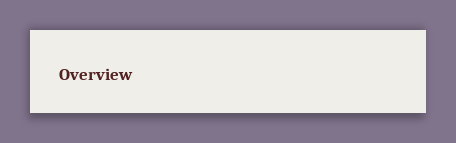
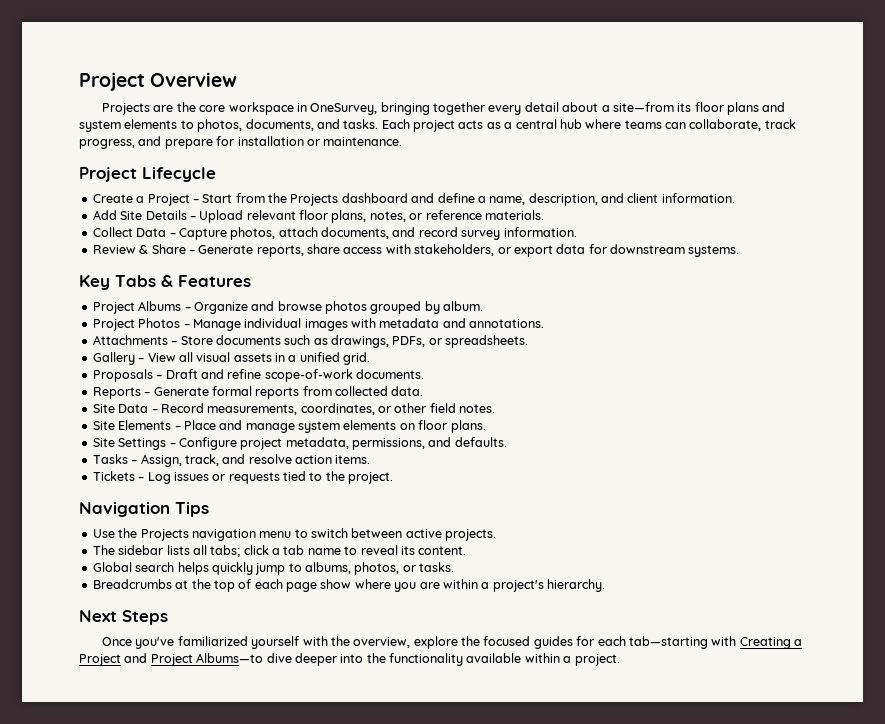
(59, 74) none -> [79,72,145,91] Project
(133, 74) none -> [102,102,786,115] [79,119,796,132] [79,136,403,149] [79,167,216,182] [92,193,735,206] [92,210,544,223] [92,227,577,240] [92,244,740,257] [79,275,251,290] [92,301,484,314] [92,318,545,331] [92,335,529,348] [92,352,371,365] [92,369,424,382] [92,386,424,399] [92,403,496,415] [92,420,486,433] [92,437,507,450] [92,454,371,467] [92,471,394,484] [79,502,209,517] [92,528,497,541] [92,545,467,557] [92,562,455,575] [92,579,605,592] [79,610,168,625] [102,636,803,649] [79,653,620,666] // Projects are the core workspace in OneSurvey, bringing together every detail about a site—from its floor plans and system elements to photos, documents, and tasks. Each project acts as a central hub where teams can collaborate, track progress, and prepare for installation or maintenance. // Project Lifecycle // Create a Project – Start from the Projects dashboard and define a name, description, and client information. // Add Site Details – Upload relevant floor plans, notes, or reference materials. // Collect Data – Capture photos, attach documents, and record survey information. // Review & Share – Generate reports, share access with stakeholders, or export data for downstream systems. // Key Tabs & Features // Project Albums – Organize and browse photos grouped by album. // Project Photos – Manage individual images with metadata and annotations. // Attachments – Store documents such as drawings, PDFs, or spreadsheets. // Gallery – View all visual assets in a unified grid. // Proposals – Draft and refine scope-of-work documents. // Reports – Generate formal reports from collected data. // Site Data – Record measurements, coordinates, or other field notes. // Site Elements – Place and manage system elements on floor plans. // Site Settings – Configure project metadata, permissions, and defaults. // Tasks – Assign, track, and resolve action items. // Tickets – Log issues or requests tied to the project. // Navigation Tips // Use the Projects navigation menu to switch between active projects. // The sidebar lists all tabs; click a tab name to reveal its content. // Global search helps quickly jump to albums, photos, or tasks. // Breadcrumbs at the top of each page show where you are within a project's hierarchy. // Next Steps // Once you've familiarized yourself with the overview, explore the focused guides for each tab—starting with Creating a Project and Project Albums—to dive deeper into the functionality available within a project.

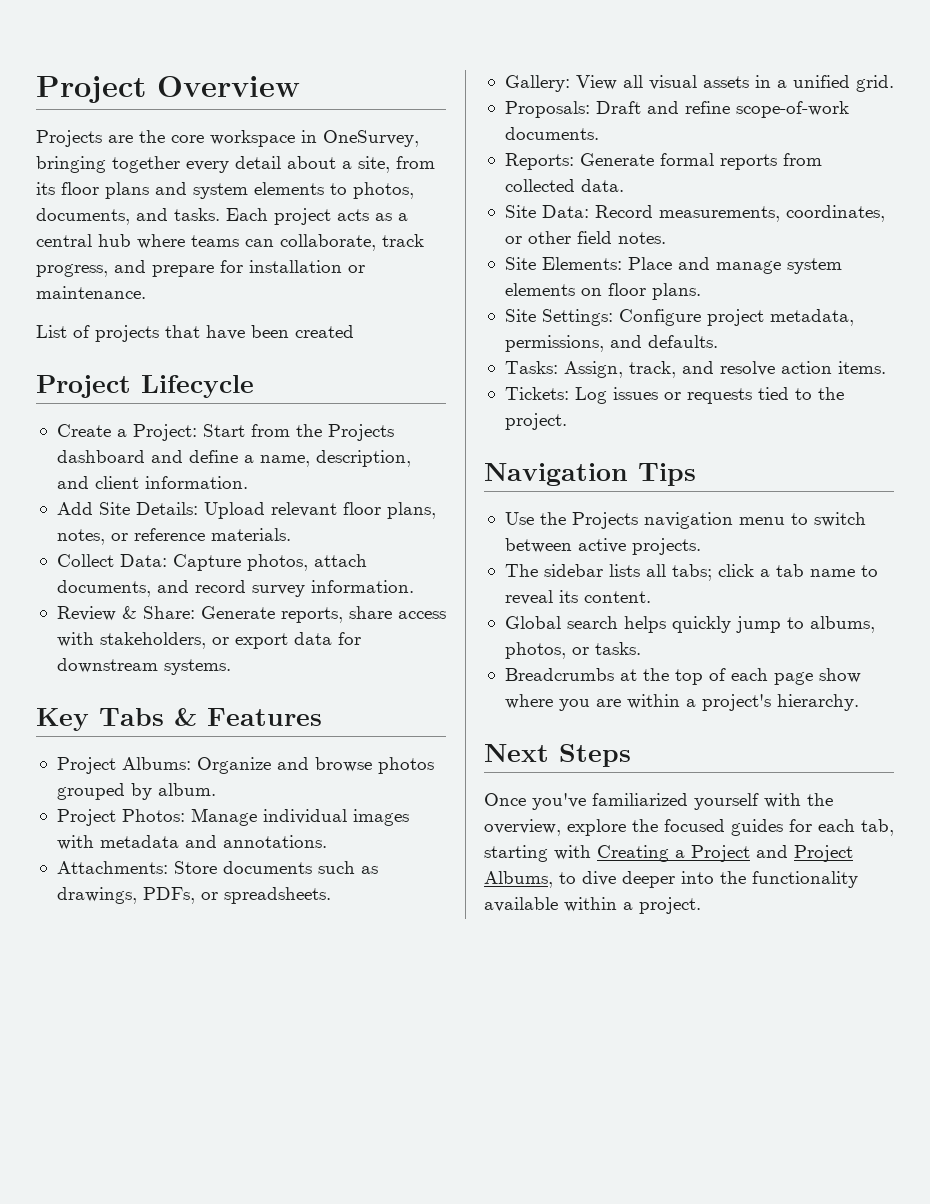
[612,102,674,112] site—from -> [358,156,435,173] site, from
(403, 141) none -> [36,325,354,342] // List of projects that have been created
[147,194,199,206] Project – -> [132,424,197,441] Project:
[145,210,196,220] Details – -> [135,502,198,515] Details:
[136,228,176,237] Data – -> [119,554,167,567] Data:
[151,244,195,254] Share – -> [142,606,195,619] Share:
[138,301,191,311] Albums – -> [121,757,191,770] Albums:
[138,318,190,328] Photos – -> [121,809,185,822] Photos:
[92,335,178,345] Attachments – -> [56,861,168,874] Attachments:
[92,352,145,365] Gallery – -> [504,75,570,92] Gallery:
[92,369,163,382] Proposals – -> [504,101,590,118] Proposals:
[92,387,151,399] Reports – -> [504,153,574,170] Reports:
[118,404,158,413] Data – -> [541,205,589,218] Data:
[118,420,181,430] Elements – -> [541,257,622,270] Elements:
[118,438,176,450] Settings – -> [541,309,613,326] Settings:
[92,454,138,464] Tasks – -> [504,361,558,374] Tasks:
[92,471,145,481] Tickets – -> [504,387,569,400] Tickets:
[628,636,708,649] tab—starting -> [861,819,894,836] [484,845,548,862] tab, starting
[196,653,264,663] Albums—to -> [484,871,576,888] Albums, to

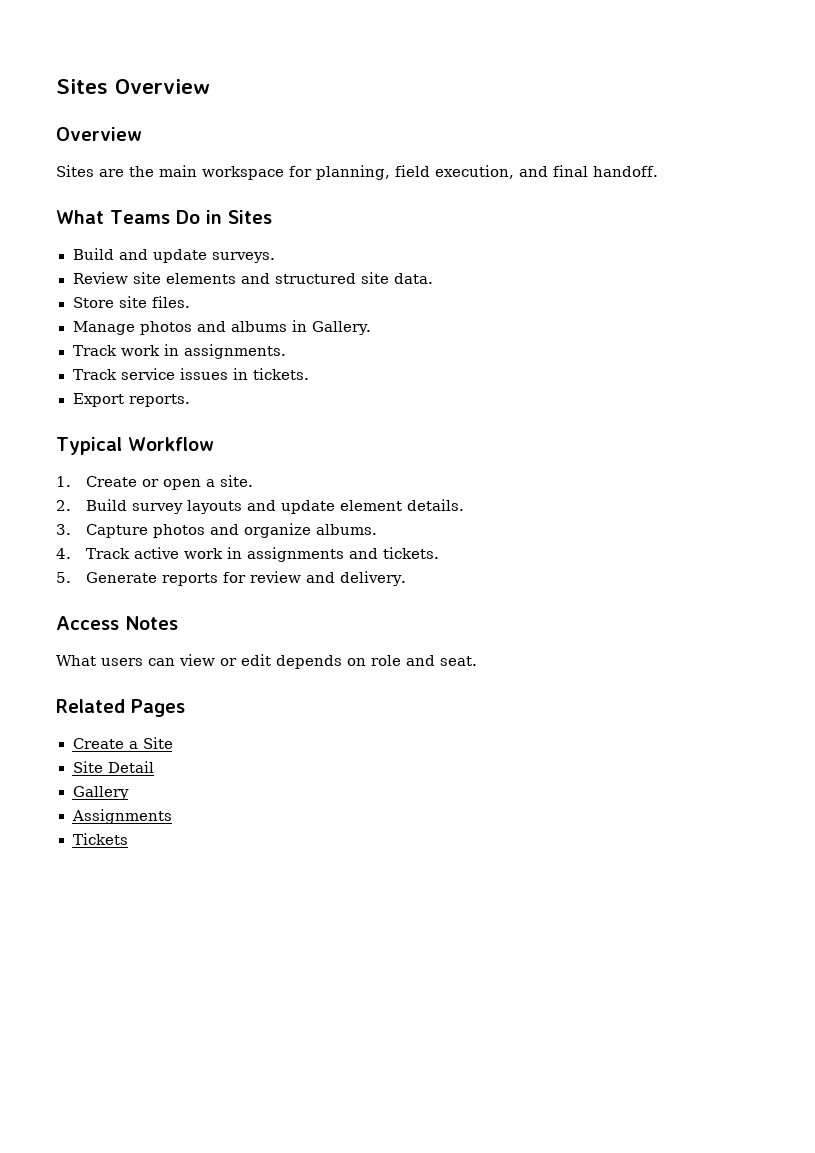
[36,76,300,103] [36,130,419,147] [36,156,435,173] [36,182,414,199] [36,208,408,225] [36,234,424,251] [36,260,365,277] [36,286,146,299] [36,325,354,342] [36,375,254,398] [56,424,394,441] [56,450,411,467] [56,476,248,489] [56,502,436,519] [56,528,291,545] [56,554,367,571] [56,580,414,597] [56,606,446,623] [56,632,361,649] [56,658,231,675] [36,708,322,731] [56,757,434,774] [56,783,216,800] [56,808,409,826] [56,835,327,850] [56,861,378,874] [56,887,331,904] [504,75,894,92] [504,101,849,118] [504,127,599,140] [504,153,822,170] [504,179,624,192] [504,205,885,222] [504,231,666,244] [504,257,842,274] [504,283,701,300] [504,309,854,326] [504,335,718,352] [504,361,886,378] [504,387,844,404] [504,413,567,430] [484,463,696,486] [504,512,866,529] [504,538,701,555] [504,564,878,581] [504,590,651,605] [504,616,875,633] [504,642,641,659] [504,668,861,685] [504,694,859,711] [484,744,631,767] [484,793,833,810] [484,819,894,836] [484,845,853,862] [484,871,858,888] [484,897,701,914] Project Overview // Projects are the core workspace in OneSurvey, bringing together every detail about a site, from its floor plans and system elements to photos, documents, and tasks. Each project acts as a central hub where teams can collaborate, track progress, and prepare for installation or maintenance. // List of projects that have been created // Project Lifecycle // Create a Project: Start from the Projects dashboard and define a name, description, and client information. // Add Site Details: Upload relevant floor plans, notes, or reference materials. // Collect Data: Capture photos, attach documents, and record survey information. // Review & Share: Generate reports, share access with stakeholders, or export data for downstream systems. // Key Tabs & Features // Project Albums: Organize and browse photos grouped by album. // Project Photos: Manage individual images with metadata and annotations. // Attachments: Store documents such as drawings, PDFs, or spreadsheets. // Gallery: View all visual assets in a unified grid. // Proposals: Draft and refine scope-of-work documents. // Reports: Generate formal reports from collected data. // Site Data: Record measurements, coordinates, or other field notes. // Site Elements: Place and manage system elements on floor plans. // Site Settings: Configure project metadata, permissions, and defaults. // Tasks: Assign, track, and resolve action items. // Tickets: Log issues or requests tied to the project. // Navigation Tips // Use the Projects navigation menu to switch between active projects. // The sidebar lists all tabs; click a tab name to reveal its content. // Global search helps quickly jump to albums, photos, or tasks. // Breadcrumbs at the top of each page show where you are within a project's hierarchy. // Next Steps // Once you've familiarized yourself with the overview, explore the focused guides for each tab, starting with Creating a Project and Project Albums, to dive deeper into the functionality available within a project. -> [56,79,210,94] [56,127,142,141] [56,165,658,180] [56,210,272,224] [72,248,275,263] [72,272,433,284] [72,296,190,308] [72,320,372,335] [72,344,286,359] [72,368,309,380] [72,393,190,407] [56,437,214,455] [56,475,253,490] [56,499,464,514] [56,523,377,538] [56,547,439,562] [56,571,406,586] [56,616,178,630] [56,654,477,669] [56,699,185,717] [72,737,173,749] [72,761,154,773] [72,786,129,800] [71,809,172,824] [72,833,128,845] Sites Overview // Overview // Sites are the main workspace for planning, field execution, and final handoff. // What Teams Do in Sites // Build and update surveys. // Review site elements and structured site data. // Store site files. // Manage photos and albums in Gallery. // Track work in assignments. // Track service issues in tickets. // Export reports. // Typical Workflow // 1. Create or open a site. // 2. Build survey layouts and update element details. // 3. Capture photos and organize albums. // 4. Track active work in assignments and tickets. // 5. Generate reports for review and delivery. // Access Notes // What users can view or edit depends on role and seat. // Related Pages // Create a Site // Site Detail // Gallery // Assignments // Tickets

